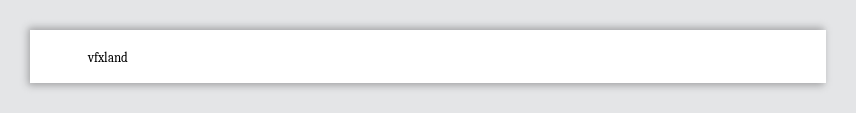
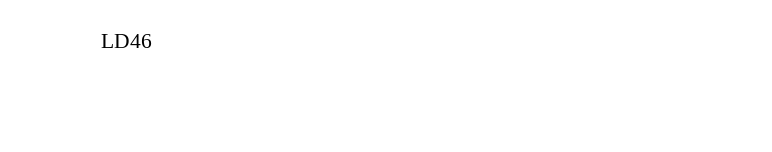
[87,51,128,62] vfxland -> [101,34,152,48] LD46

